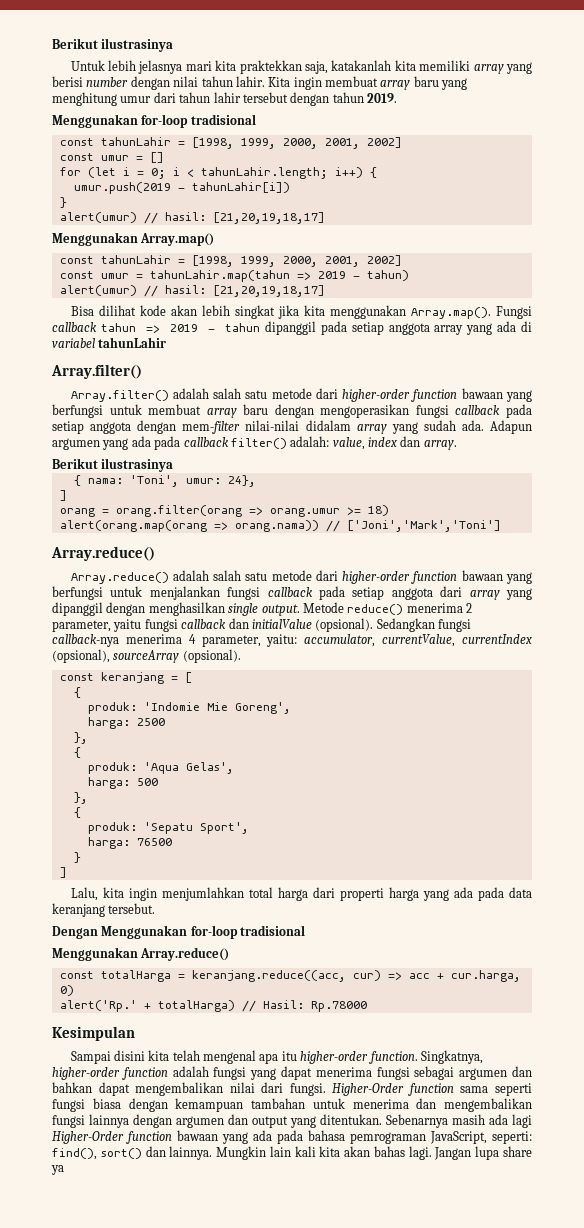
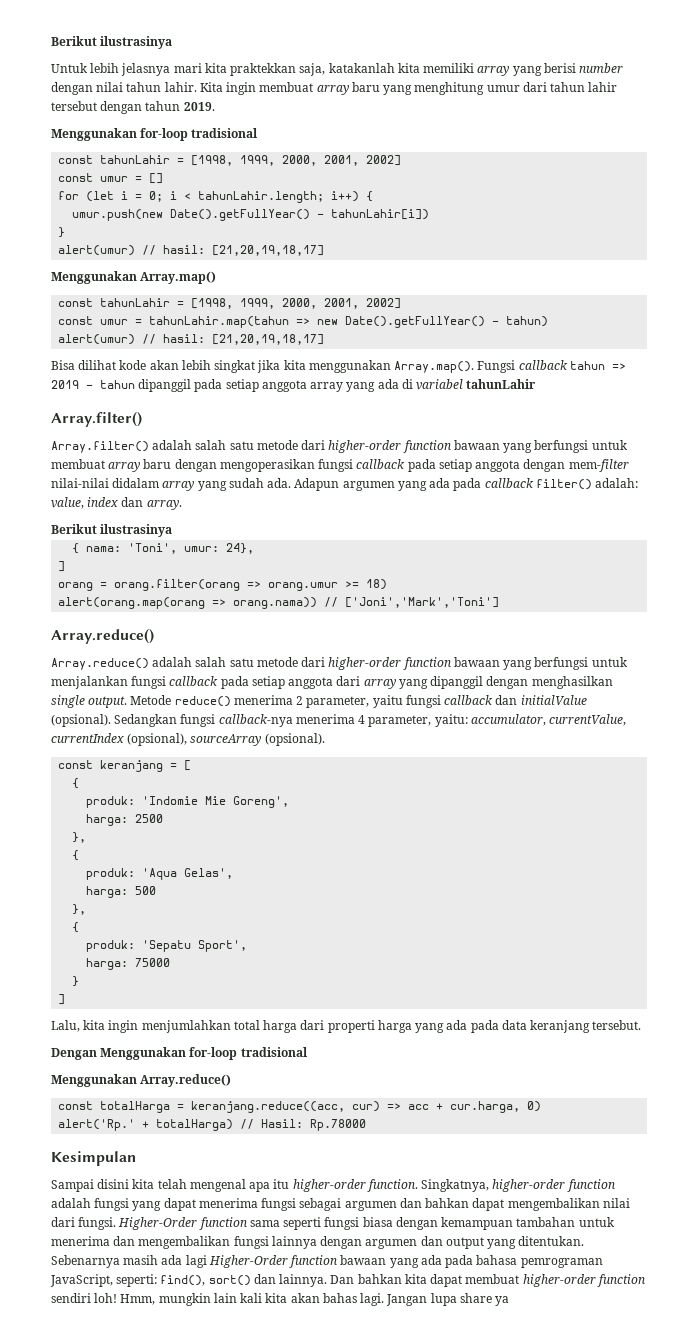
[73,182,171,194] umur.push(2019 -> [72,209,311,221] umur.push(new Date().getFullYear()
[317,271,346,279] 2019 -> [317,316,486,328] new Date().getFullYear()
[136,838,172,846] 76500 -> [135,958,171,967] 75000
[216,1146,267,1160] Mungkin -> [330,1274,645,1287] [51,1293,211,1306] Dan bahkan kita dapat membuat higher-order function sendiri loh! Hmm, mungkin

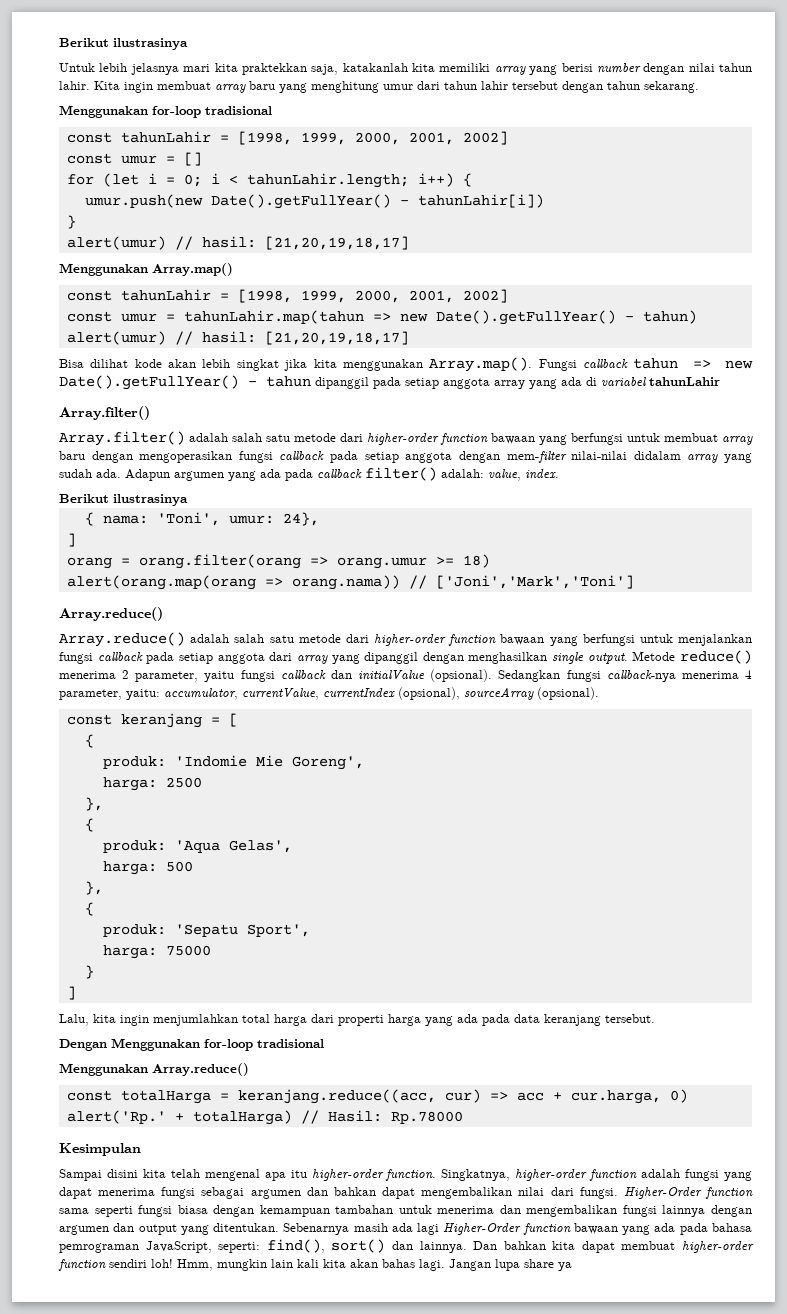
[183,102,215,111] 2019. -> [644,81,699,93] sekarang.
[51,380,79,389] 2019 -> [725,360,754,369] [59,375,239,390] new Date().getFullYear()
[87,497,182,510] index dan array. -> [525,469,559,479] index.

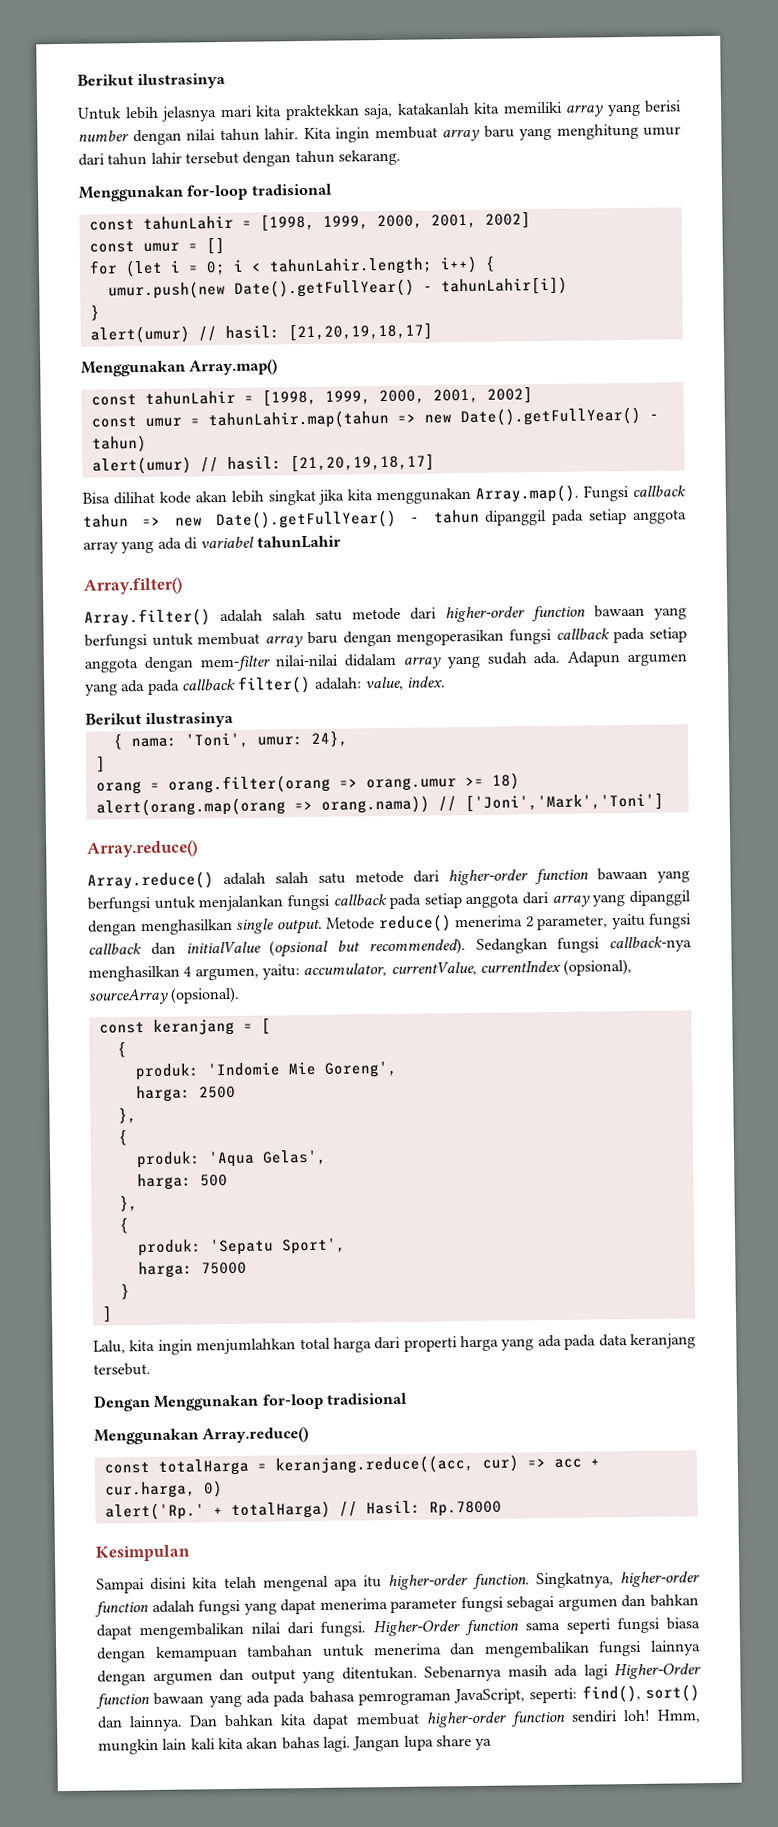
[430,669,752,682] [59,689,122,700] (opsional). Sedangkan fungsi callback-nya menerima 4 parameter, -> [269,936,692,958] [88,965,259,982] (opsional but recommended). Sedangkan fungsi callback-nya menghasilkan 4 argumen,
(156, 1192) none -> [390,1598,458,1614] parameter

